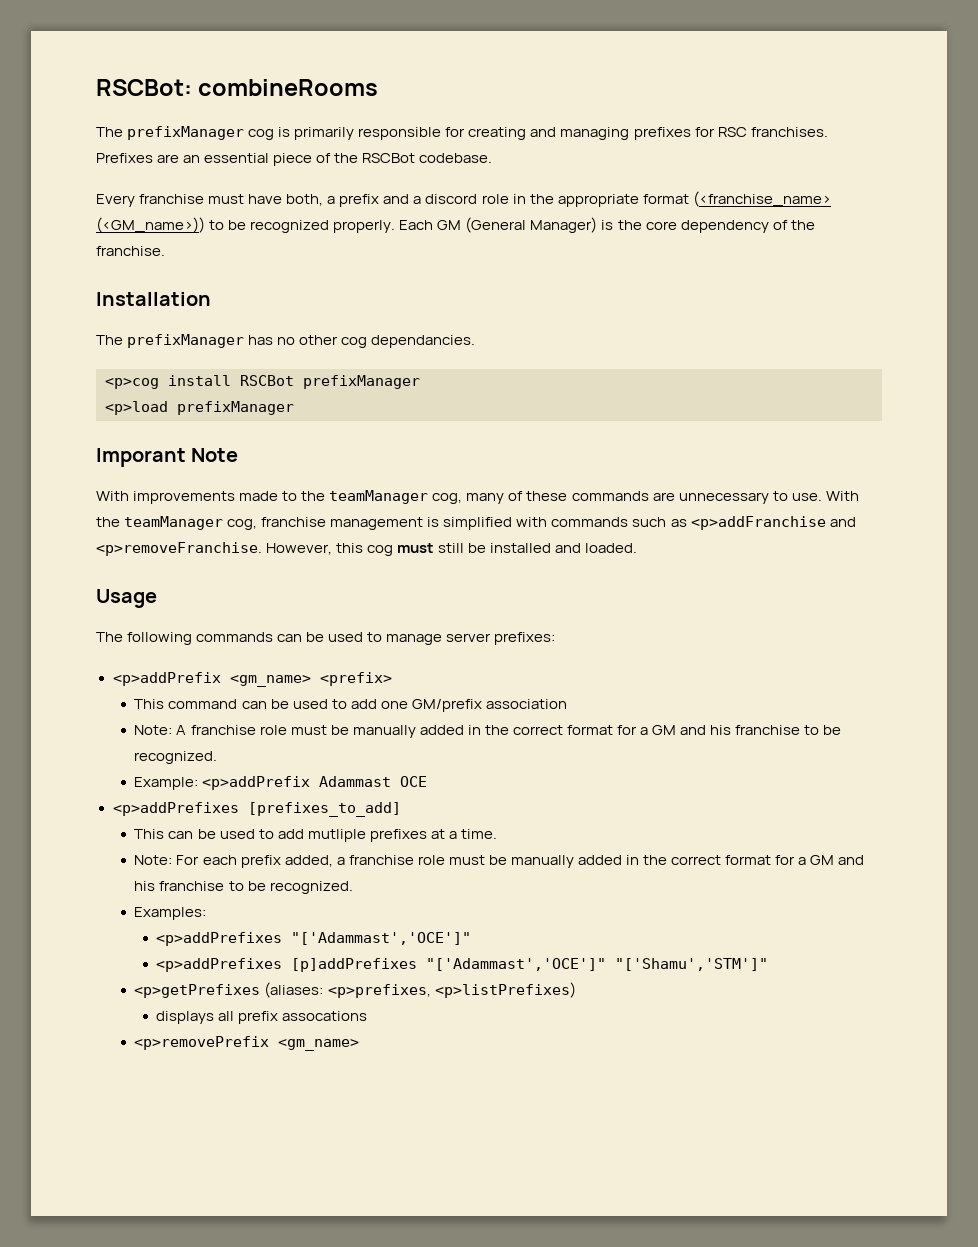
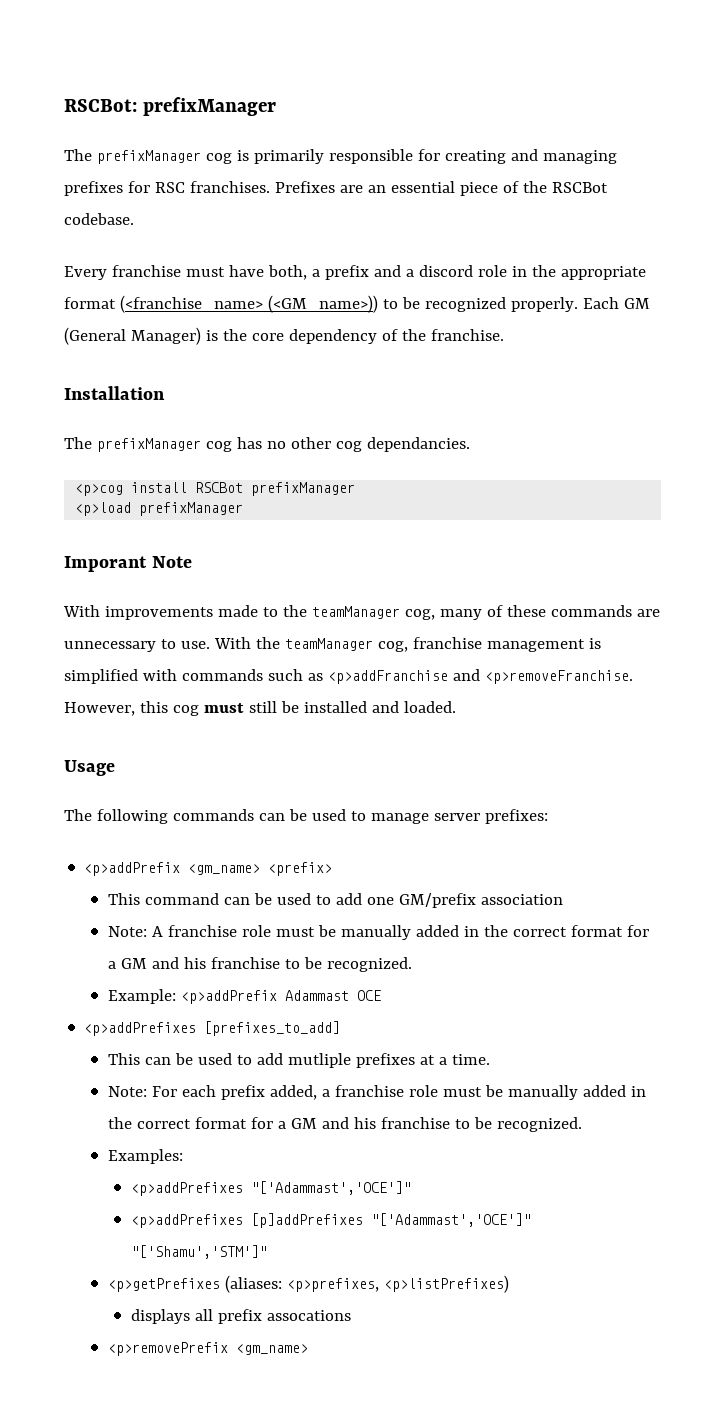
[198,79,379,96] combineRooms -> [142,97,276,116] prefixManager
(245, 341) none -> [205,441,232,452] cog

